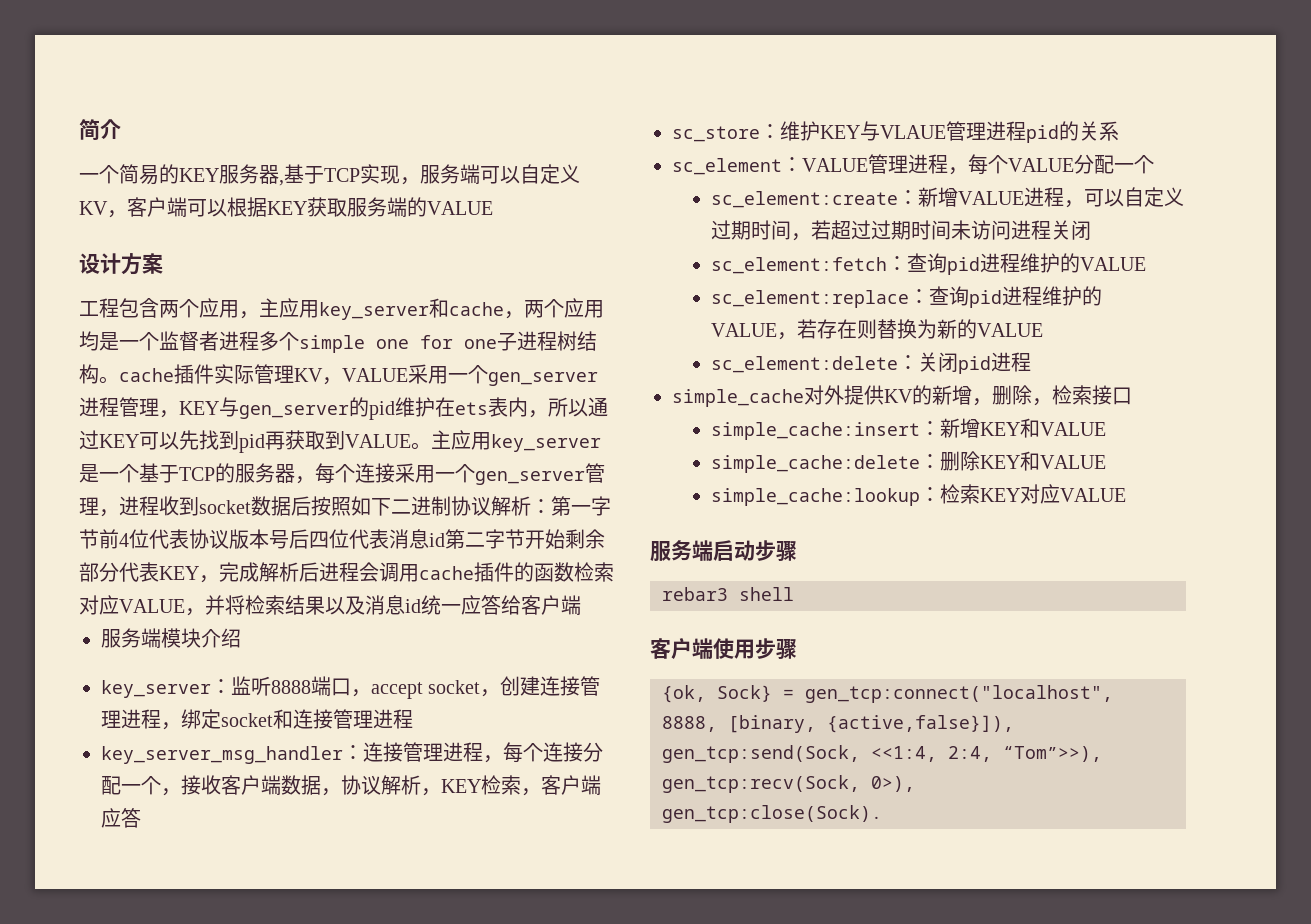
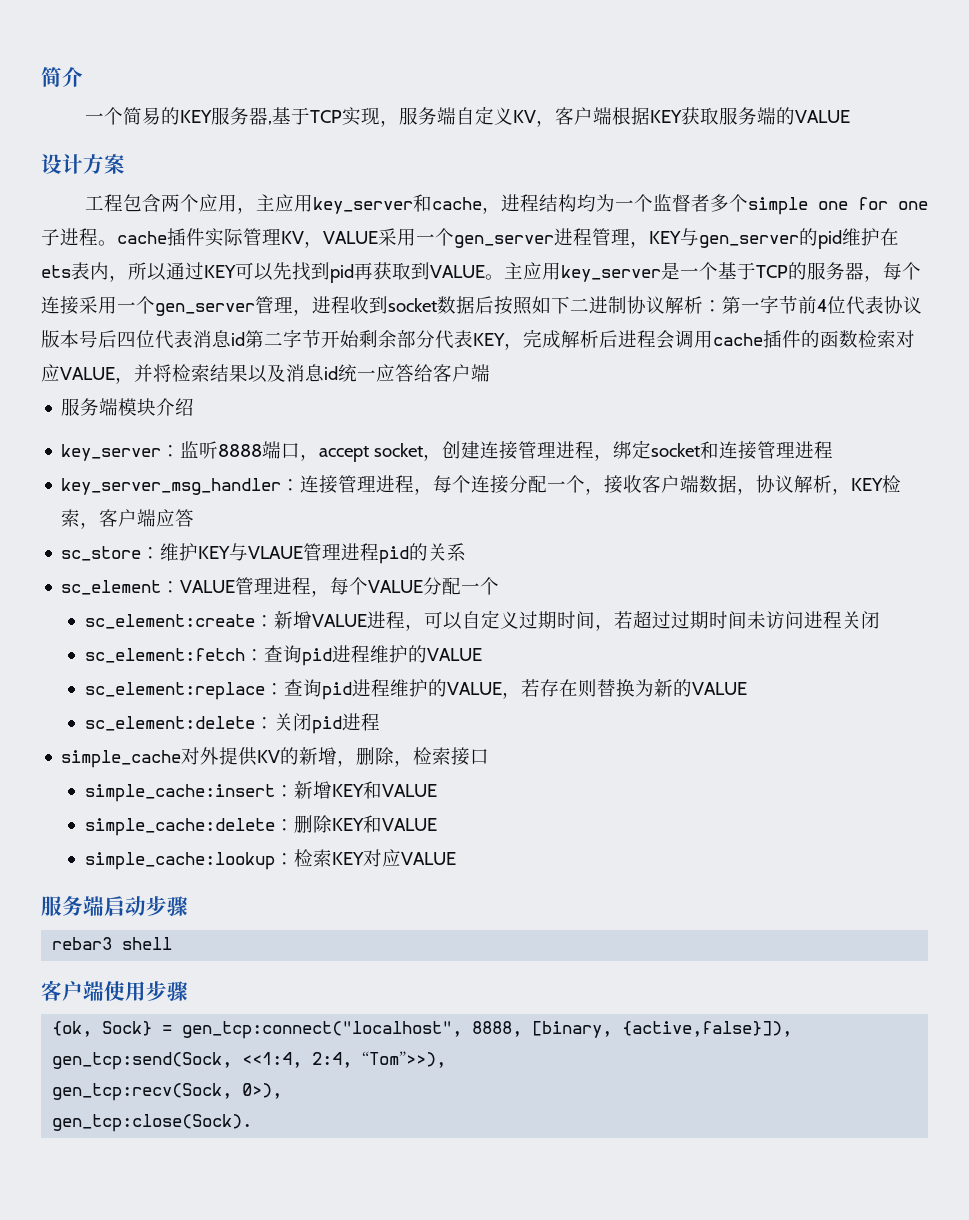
[480,166,520,184] 可以 -> (456, 116) none
[187,199,227,217] 可以 -> (612, 116) none
[524,298,604,318] [79,331,119,351] 两个应用均是 -> [500,194,615,212] 进程结构均为
[219,331,259,351] 进程 -> (710, 203) none
[557,331,597,351] [79,364,99,384] 树结构 -> (98, 237) none

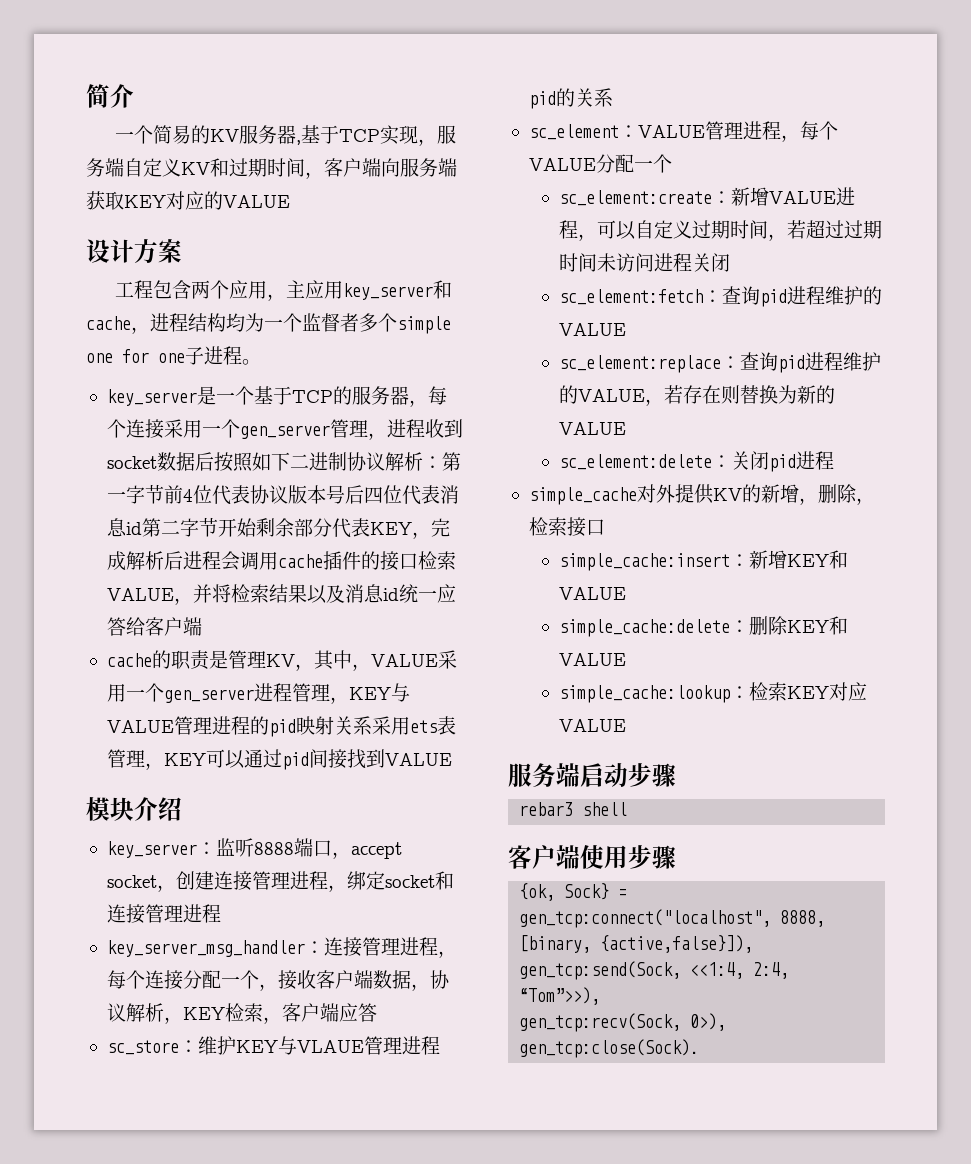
[179,110,212,123] KEY -> [210,129,240,142] KV
[535,107,776,127] ，客户端根据KEY获取服务端 -> [210,158,457,179] [86,191,204,210] 和过期时间，客户端向服务端获取KEY对应
[117,228,899,249] [41,262,561,283] cache插件实际管理KV，VALUE采用一个gen_server进程管理，KEY与gen_server的pid维护在ets表内，所以通过KEY可以先找到pid再获取到VALUE。主应用 -> (261, 362) //
[820,330,915,348] [41,364,60,382] 函数检索对应 -> [379,551,456,571] 接口检索
[61,398,119,416] 服务端 -> [106,650,457,671] [106,683,410,704] [106,716,456,737] [106,749,452,770] cache的职责是管理KV，其中，VALUE采用一个gen_server进程管理，KEY与VALUE管理进程的pid映射关系采用ets表管理，KEY可以通过pid间接找到VALUE //

